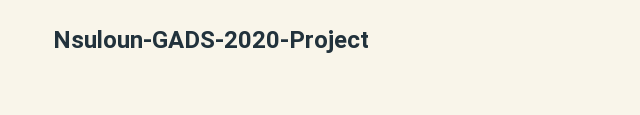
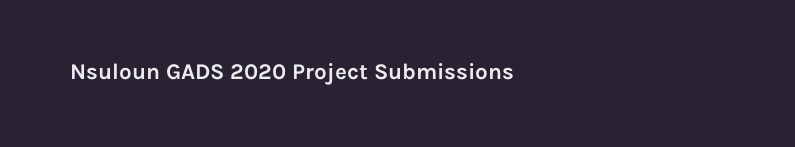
[53,30,369,53] Nsuloun-GADS-2020-Project -> [70,63,515,85] Nsuloun GADS 2020 Project Submissions

